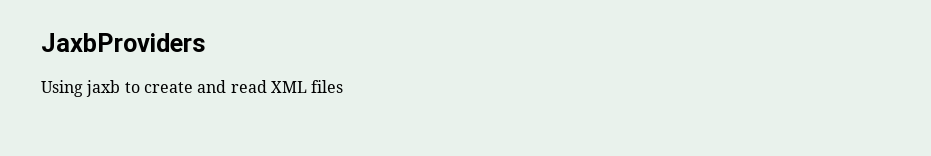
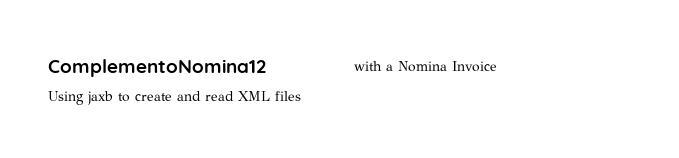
[41,33,206,52] JaxbProviders -> [48,59,266,77] ComplementoNomina12
(344, 86) none -> [354,61,497,72] with a Nomina Invoice

